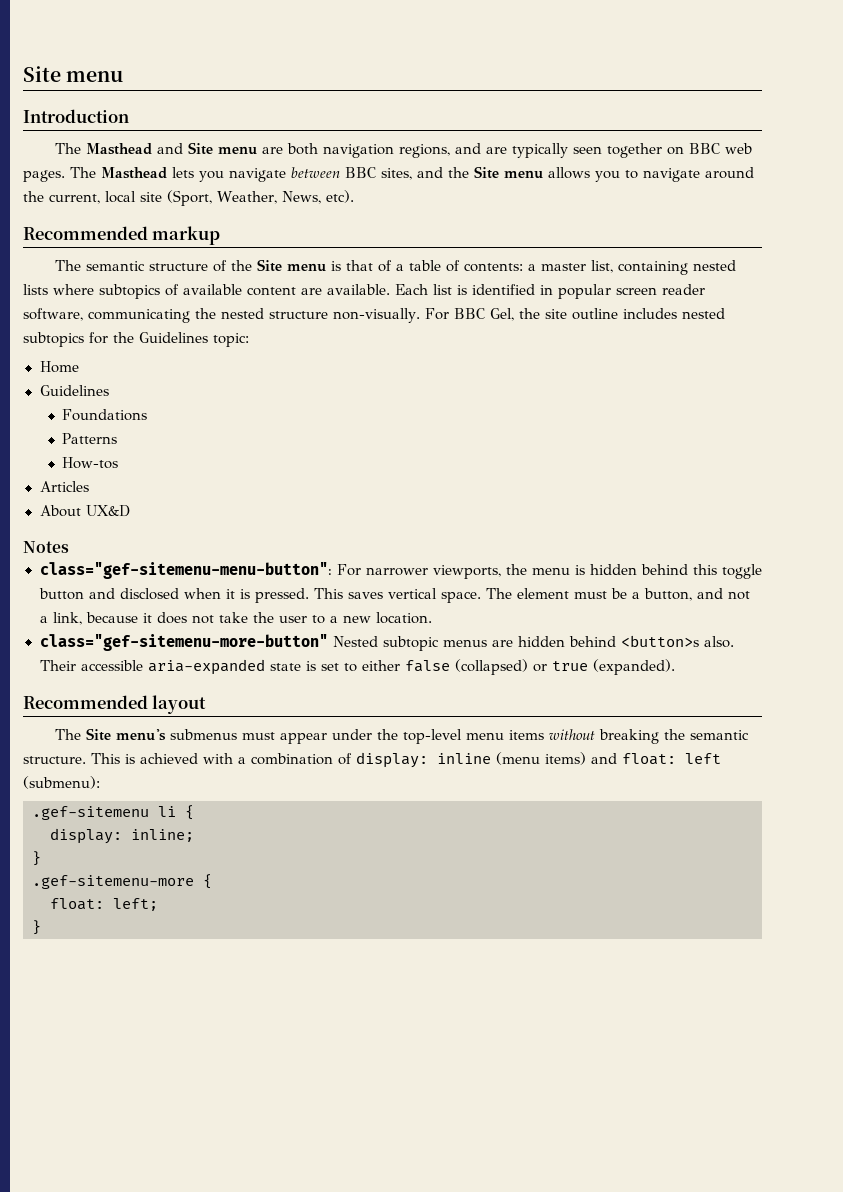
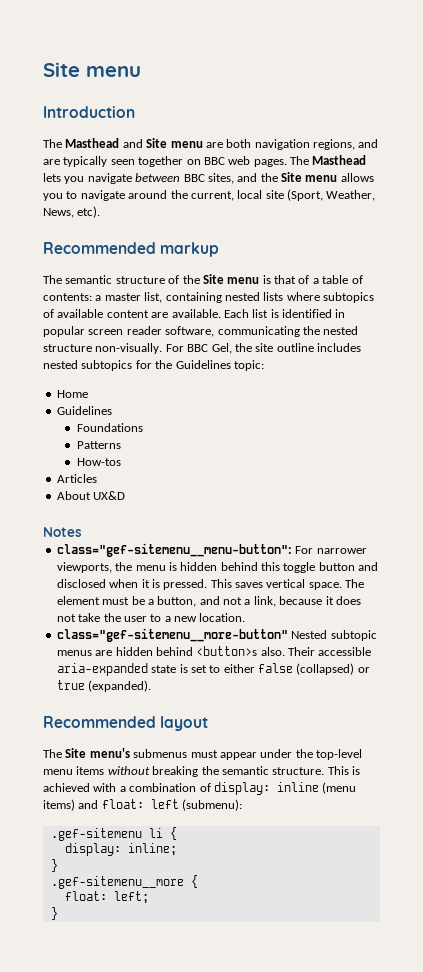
[39,562,332,579] class="gef-sitemenu-menu-button": -> [56,543,292,557] class="gef-sitemenu__menu-button":
[39,634,328,651] class="gef-sitemenu-more-button" -> [56,628,288,642] class="gef-sitemenu__more-button"
[32,875,194,889] .gef-sitemenu-more -> [50,876,184,889] .gef-sitemenu__more

